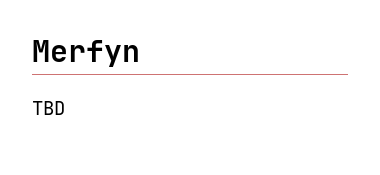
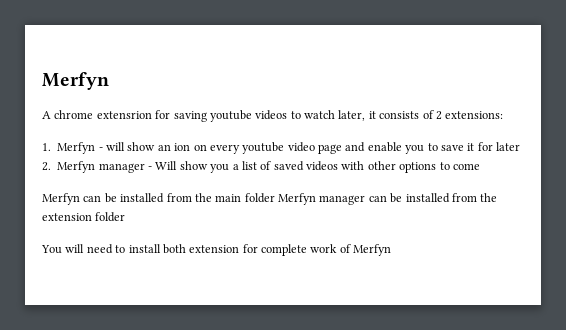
[32,101,65,115] TBD -> [42,110,504,122] [42,142,520,154] [42,161,480,173] [42,193,498,205] [42,212,126,222] [41,244,392,256] A chrome extensrion for saving youtube videos to watch later, it consists of 2 extensions: // 1. Merfyn - will show an ion on every youtube video page and enable you to save it for later // 2. Merfyn manager - Will show you a list of saved videos with other options to come // Merfyn can be installed from the main folder Merfyn manager can be installed from the extension folder // You will need to install both extension for complete work of Merfyn

